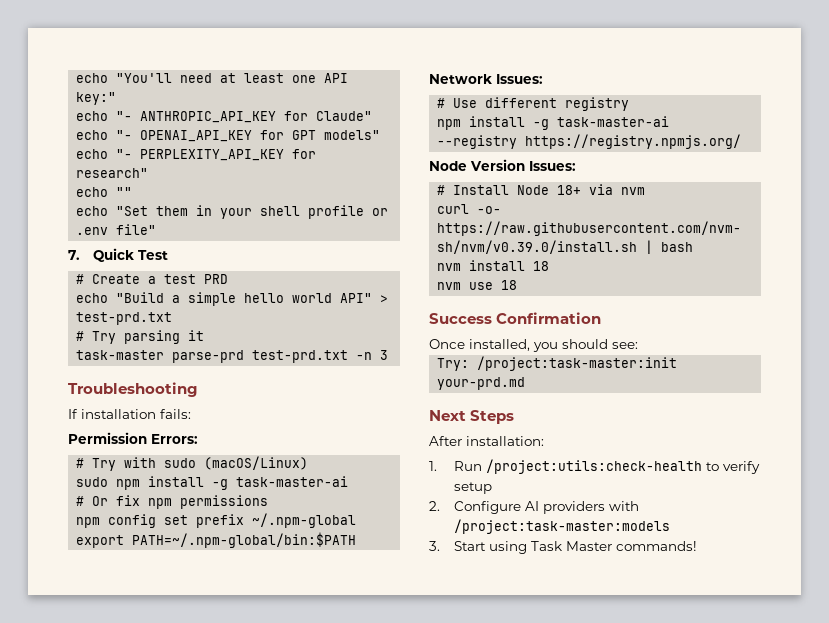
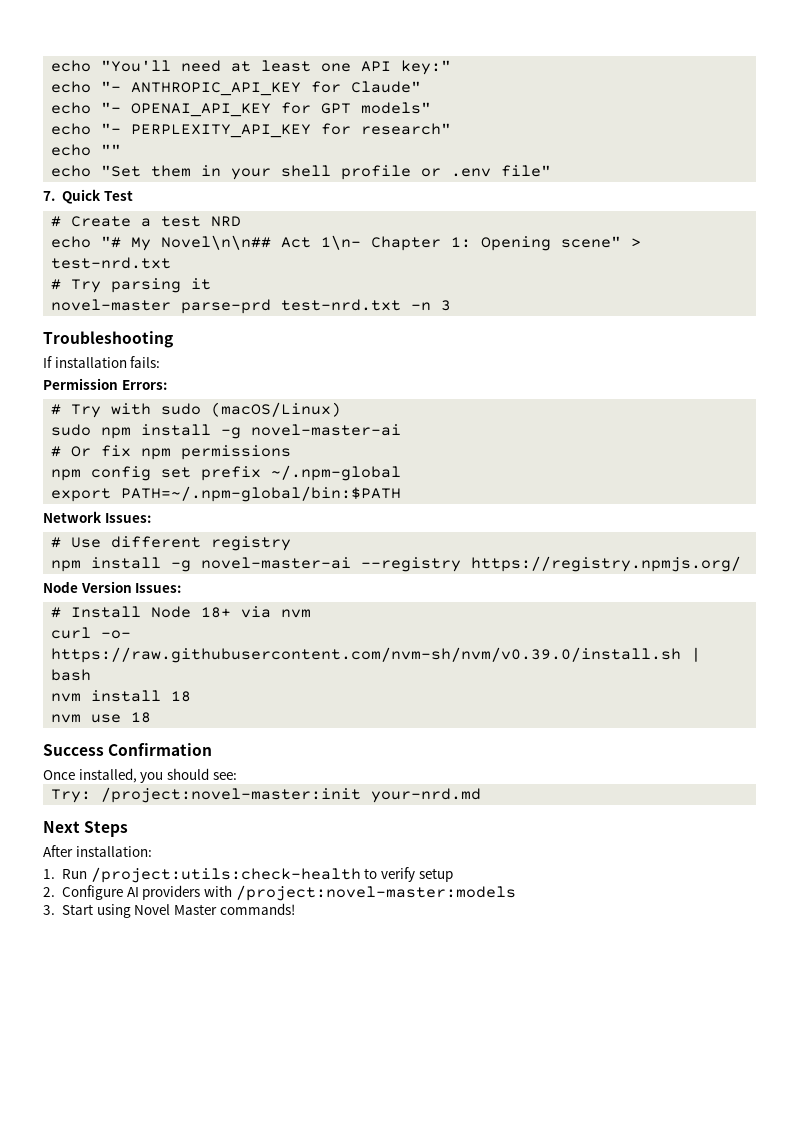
[204,274,229,284] [76,292,389,306] [76,312,173,325] PRD // echo "Build a simple hello world API" > test-prd.txt -> [211,216,242,227] [51,235,642,251] [51,257,172,269] NRD // echo "# My Novel\n\n## Act 1\n- Chapter 1: Opening scene" > test-nrd.txt
[76,350,349,363] task-master parse-prd test-prd.txt -> [51,299,402,314] novel-master parse-prd test-nrd.txt
[236,476,349,487] task-master-ai -> [251,424,402,436] novel-master-ai
[557,116,670,127] task-master-ai -> [201,557,352,569] novel-master-ai
[477,356,678,371] [437,377,526,390] /project:task-master:init your-prd.md -> [101,787,482,803] /project:novel-master:init your-nrd.md
[454,519,671,534] /project:task-master:models -> [235,885,516,901] /project:novel-master:models
[531,541,563,551] Task -> [134,904,171,915] Novel

